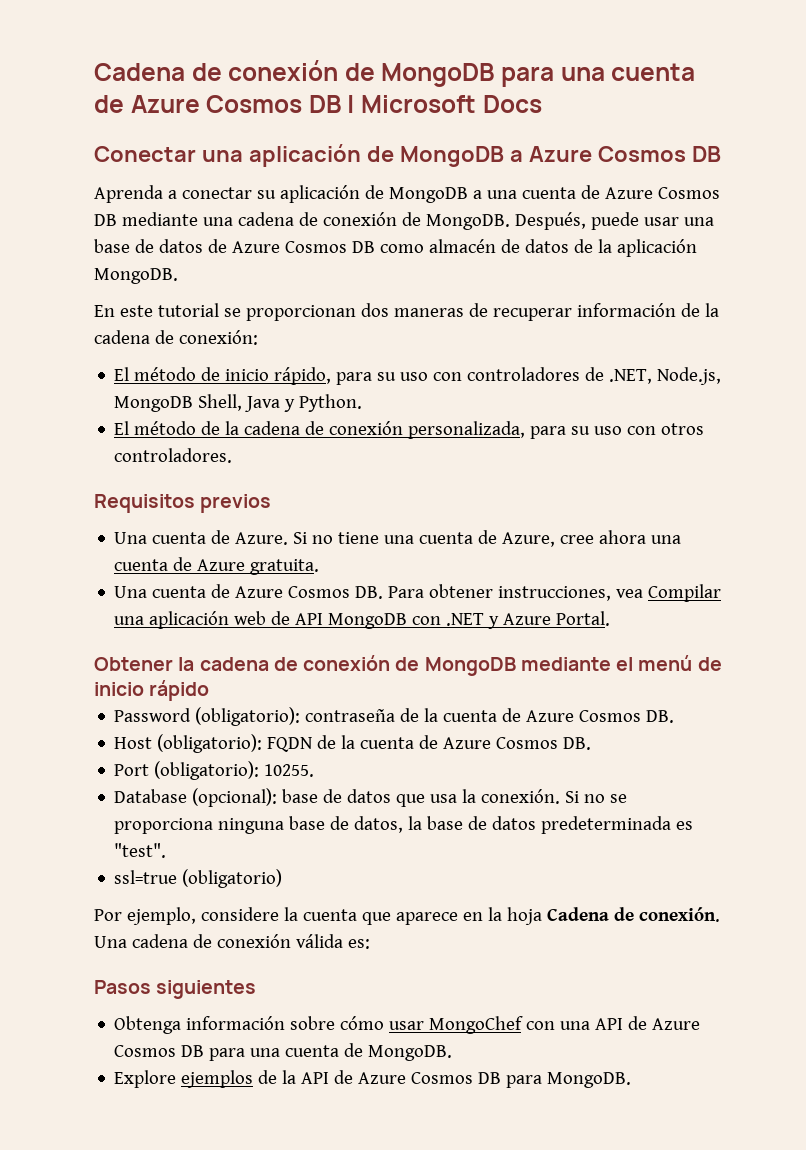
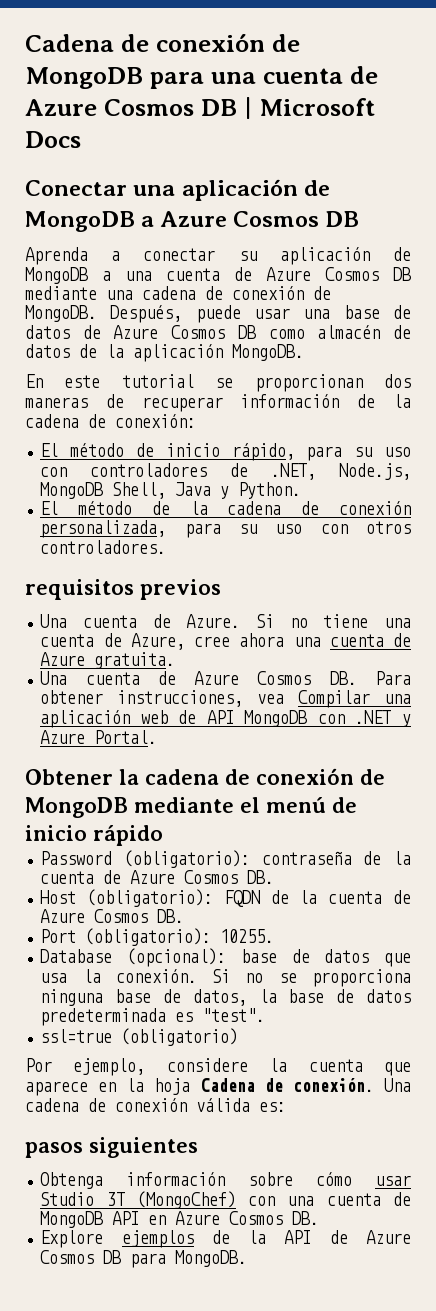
[94,494,195,513] Requisitos -> [25,579,134,600] requisitos
[94,980,151,994] Pasos -> [25,1142,83,1158] pasos
[429,1016,701,1034] [114,1043,453,1061] MongoChef con una API de Azure Cosmos DB para una cuenta de MongoDB. -> [40,1191,411,1209] [40,1211,320,1228] Studio 3T (MongoChef) con una cuenta de MongoDB API en Azure Cosmos DB.

